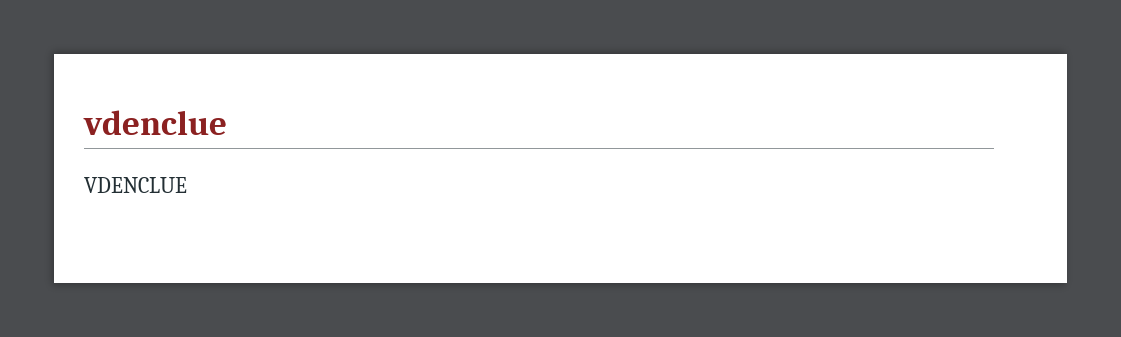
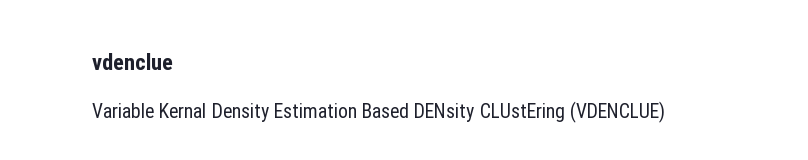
[84,177,187,193] VDENCLUE -> [92,101,665,123] Variable Kernal Density Estimation Based DENsity CLUstEring (VDENCLUE)

